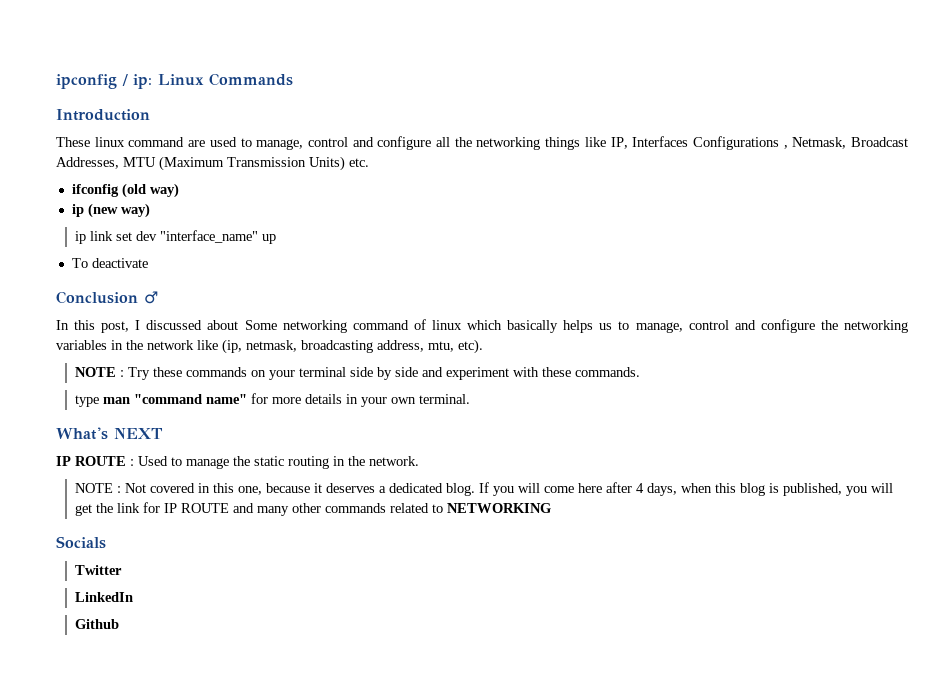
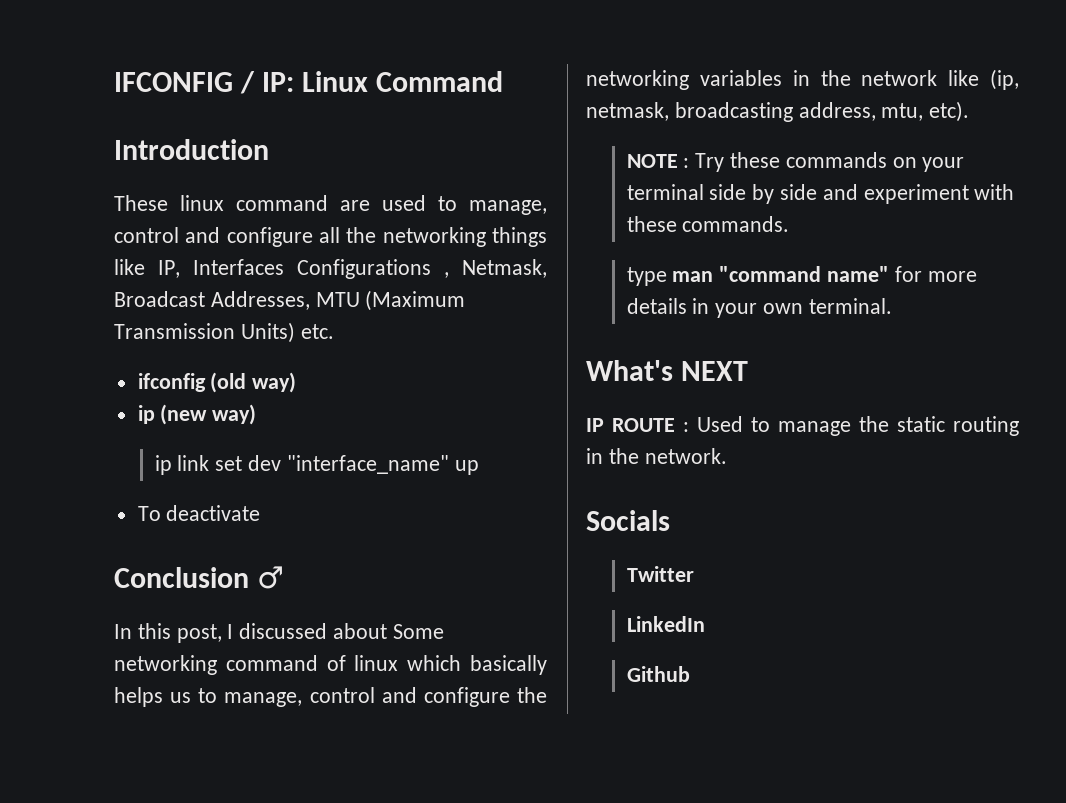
[56,73,293,89] ipconfig / ip: Linux Commands -> [114,71,504,94] IFCONFIG / IP: Linux Command
[74,482,893,496] [74,502,551,516] // NOTE : Not covered in this one, because it deserves a dedicated blog. If you will come here after 4 days, when this blog is published, you will get the link for IP ROUTE and many other commands related to NETWORKING -> (727, 456) none

